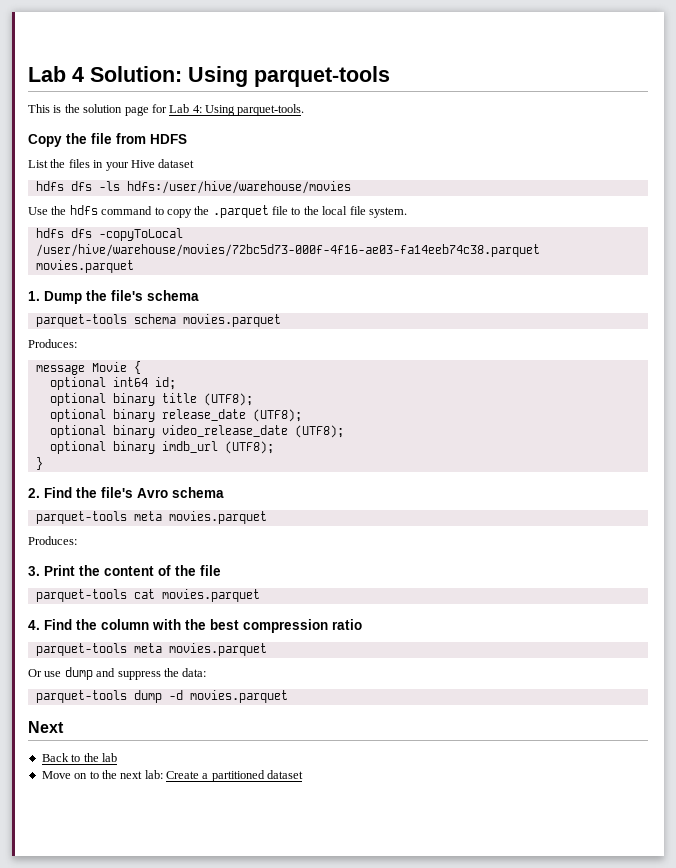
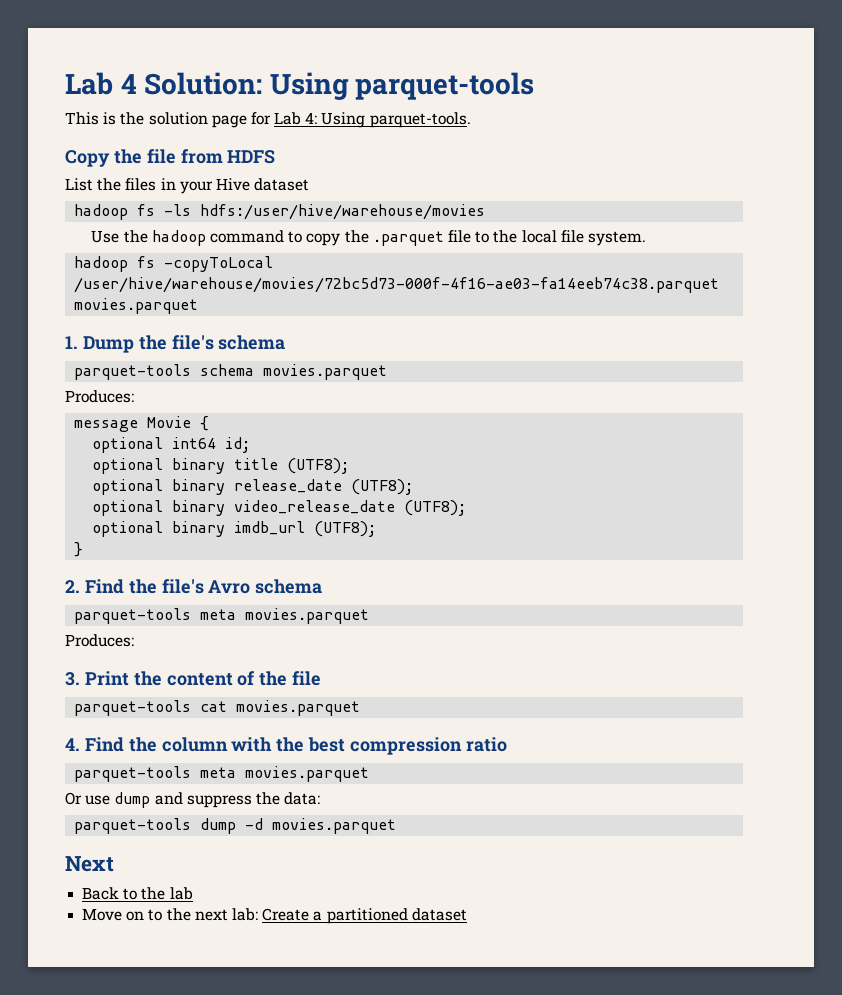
[35,181,92,191] hdfs dfs -> [74,204,156,220] hadoop fs
[69,205,98,215] hdfs -> [151,230,206,246] hadoop
[35,228,92,238] hdfs dfs -> [74,256,156,272] hadoop fs

